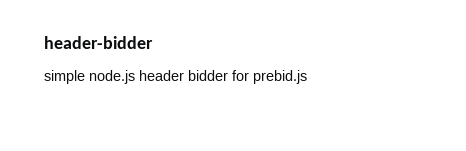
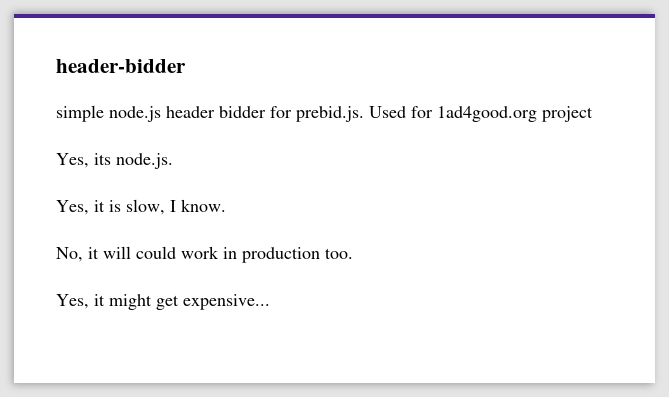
[253,70,307,84] prebid.js -> [296,106,593,122] [56,153,173,169] [56,199,226,215] [56,246,353,263] [56,294,270,310] prebid.js. Used for 1ad4good.org project // Yes, its node.js. // Yes, it is slow, I know. // No, it will could work in production too. // Yes, it might get expensive...

